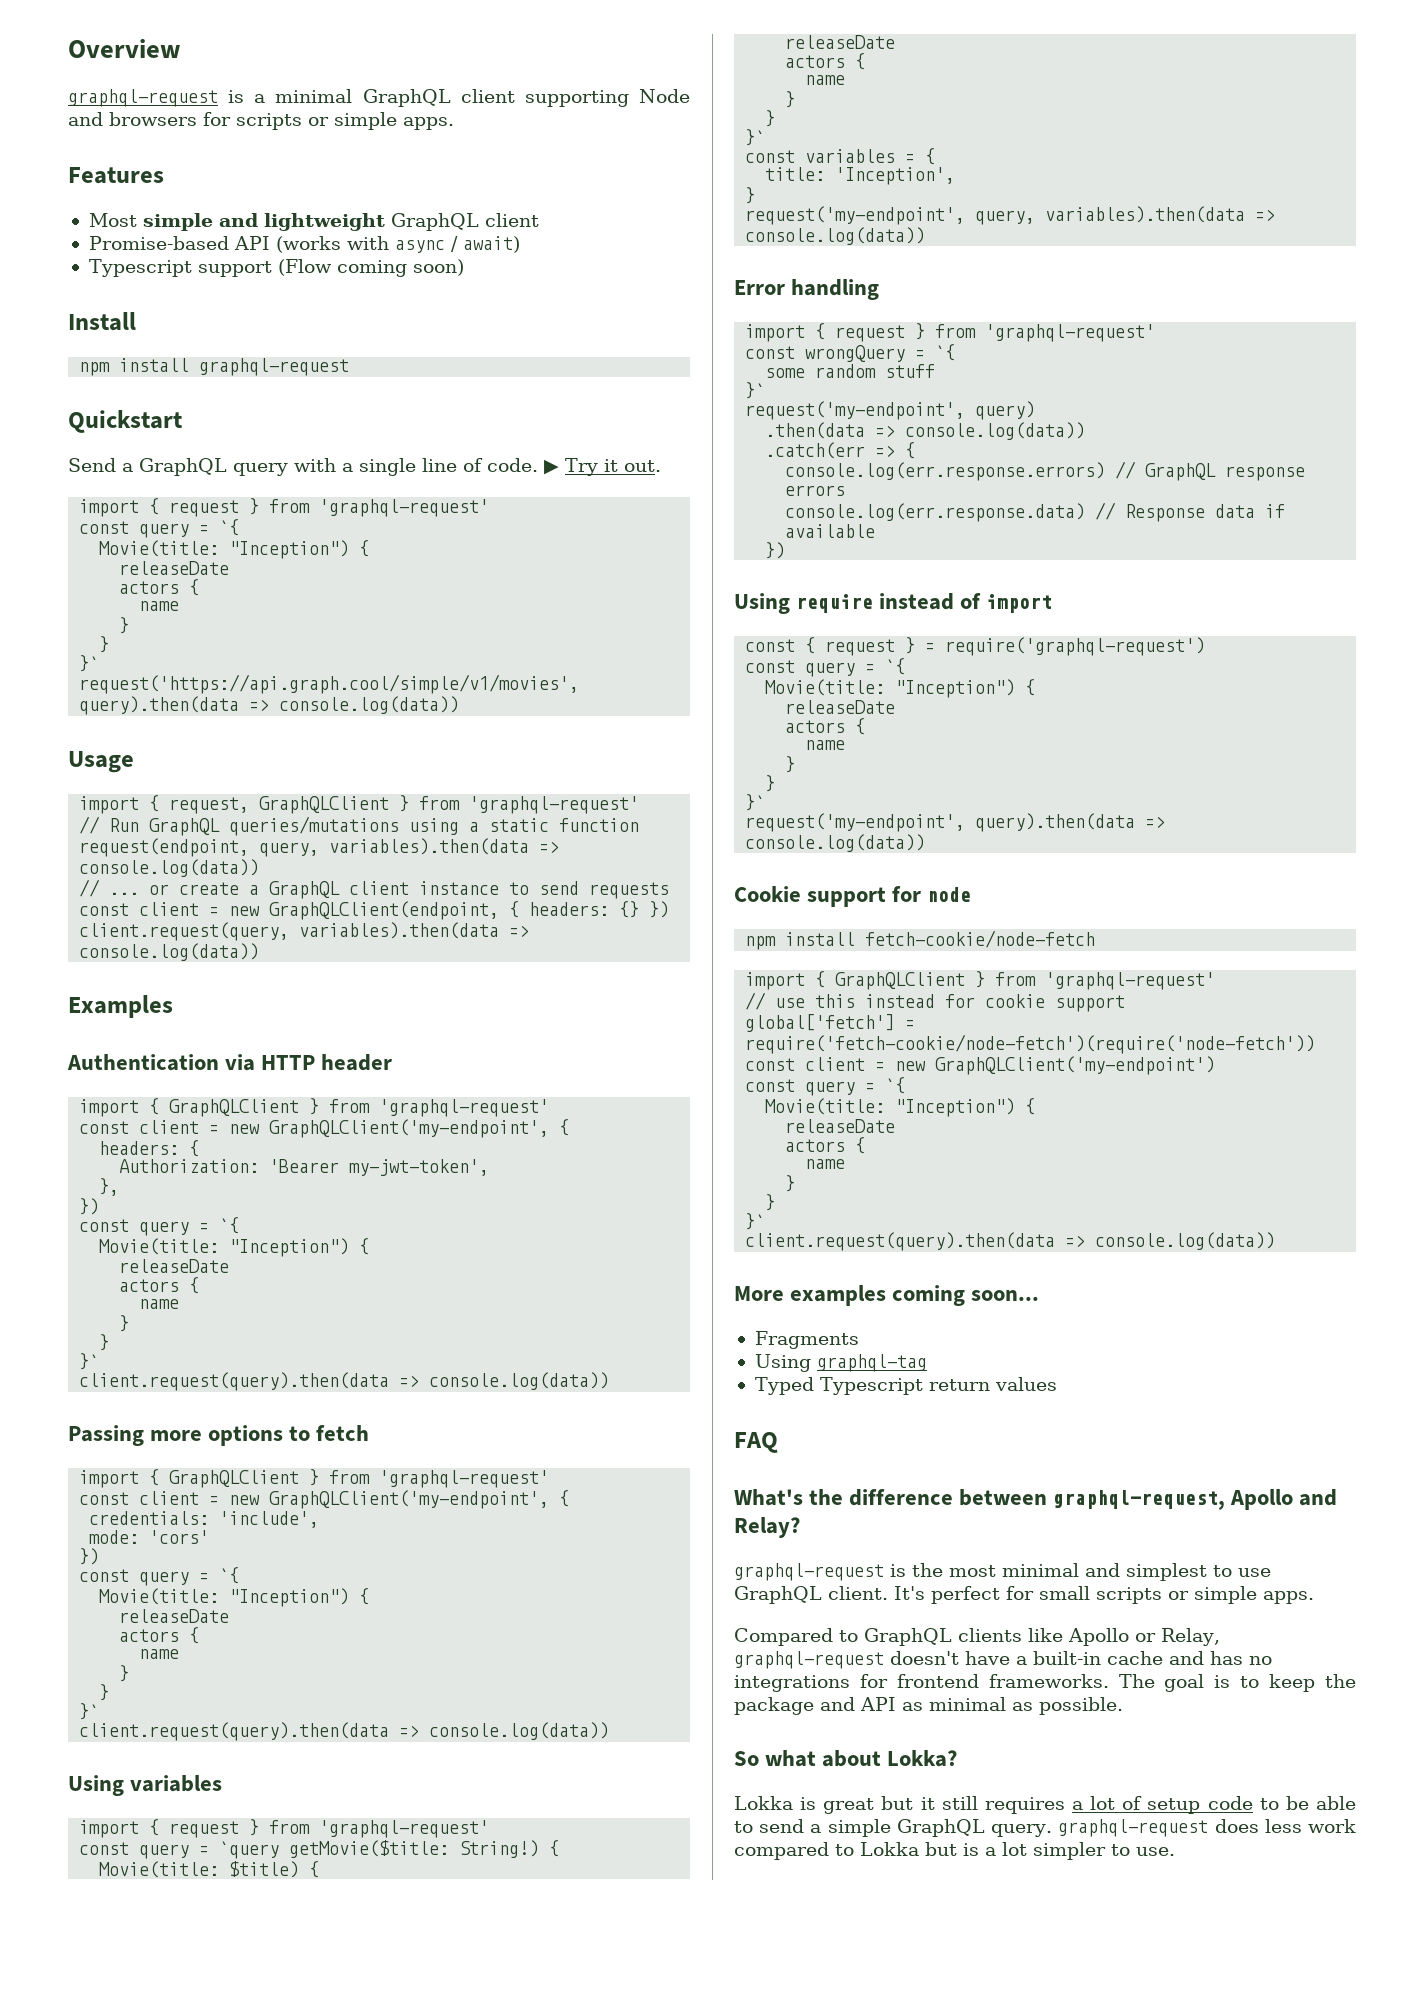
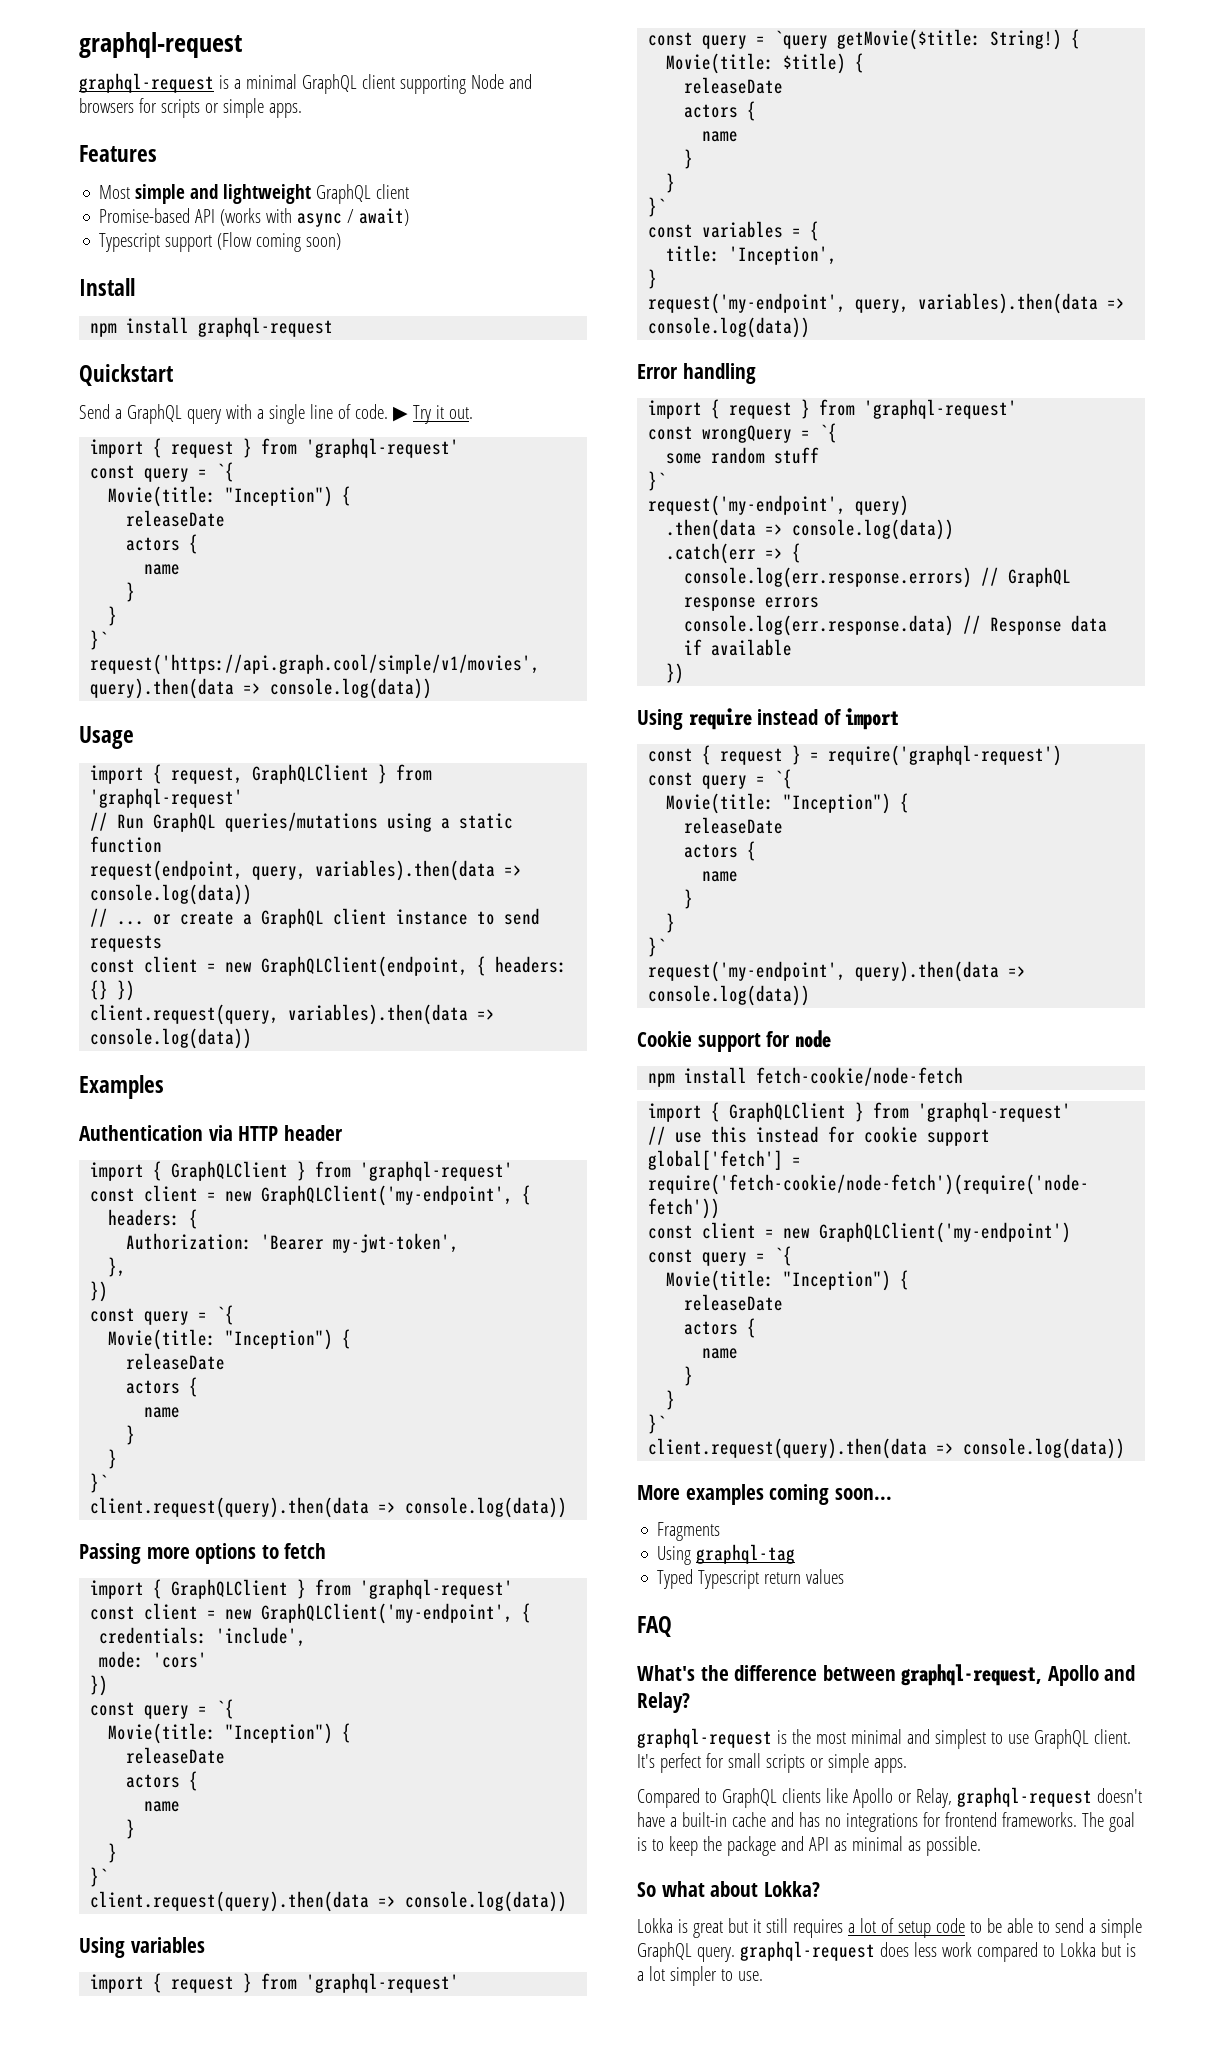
[68,39,181,58] Overview -> [79,32,242,58] graphql-request

